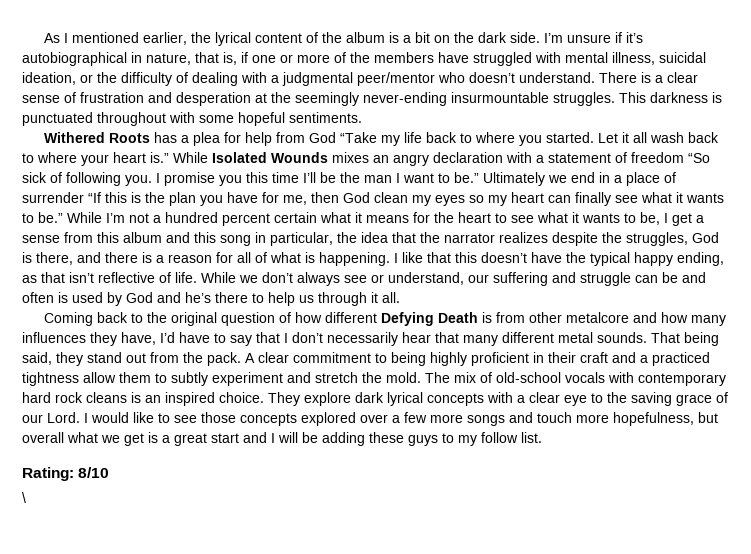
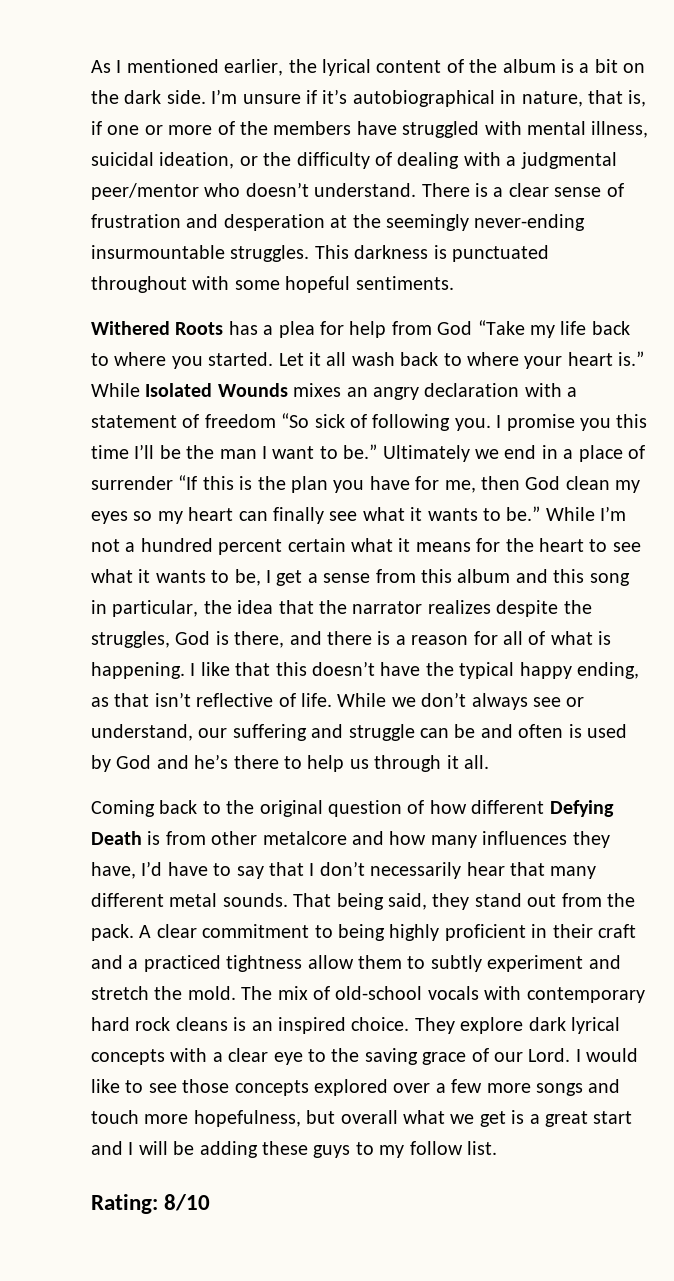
[22,492,26,503] // \ -> (211, 1202) none

